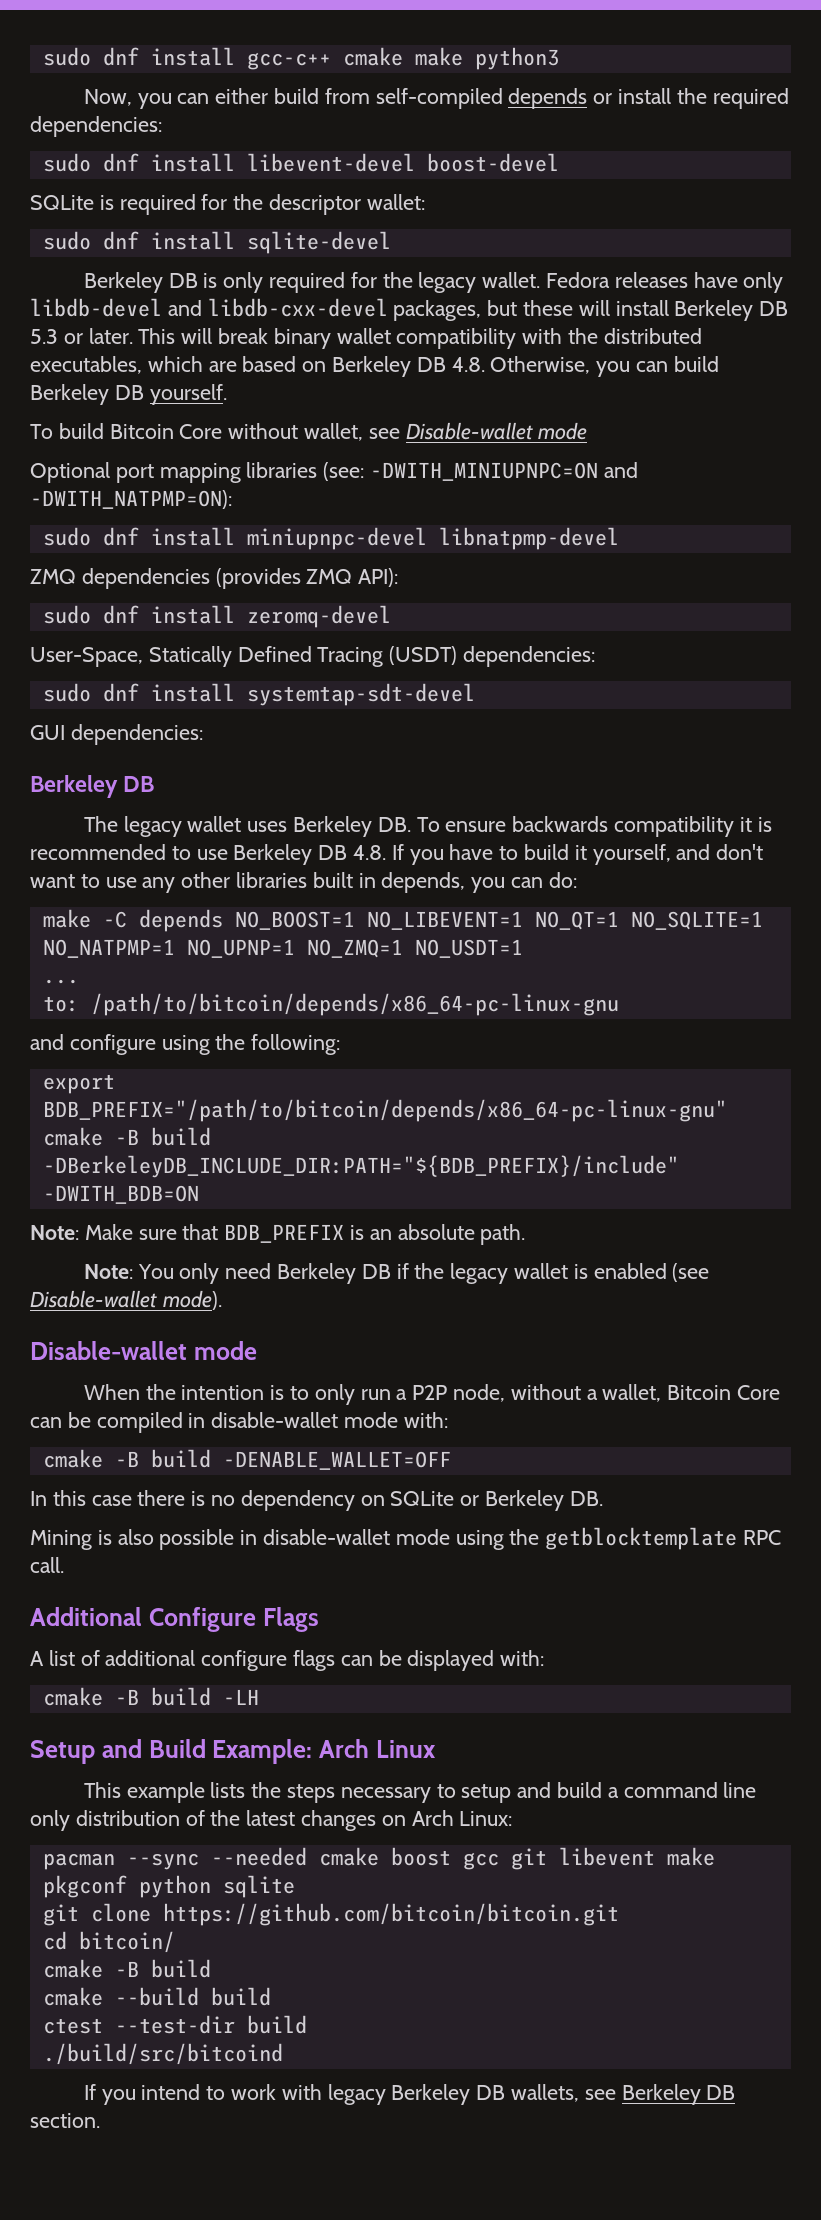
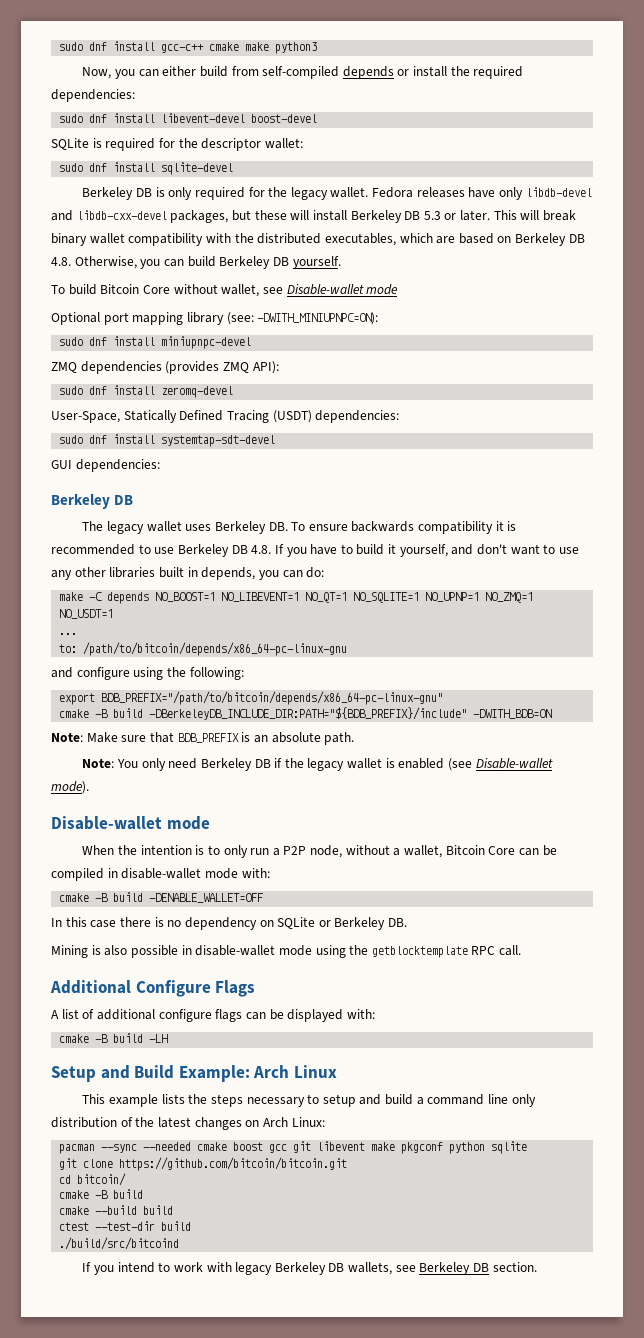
[246,462,638,481] [30,490,232,509] libraries (see: -DWITH_MINIUPNPC=ON and -DWITH_NATPMP=ON): -> [186,312,379,325] library (see: -DWITH_MINIUPNPC=ON):
[438,527,619,550] libnatpmp-devel -> (252, 342) none
[42,939,175,958] NO_NATPMP=1 -> (420, 597) none

